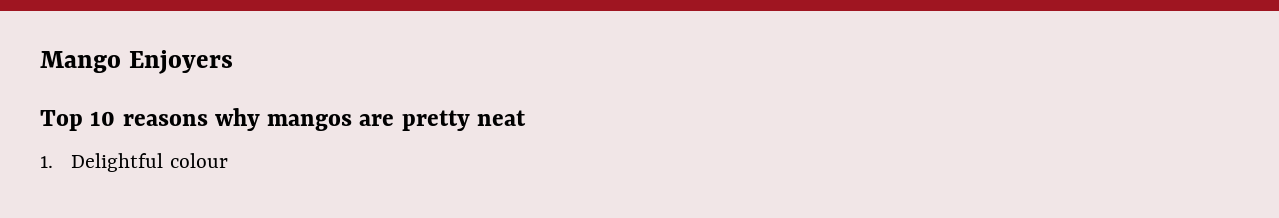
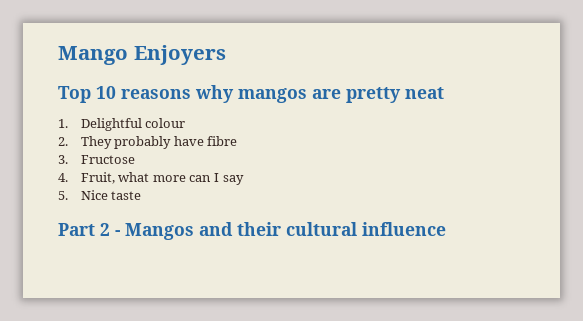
(228, 160) none -> [58,136,238,149] [58,155,135,164] [58,172,244,185] [58,190,142,200] [58,222,446,240] // 2. They probably have fibre // 3. Fructose // 4. Fruit, what more can I say // 5. Nice taste // Part 2 - Mangos and their cultural influence

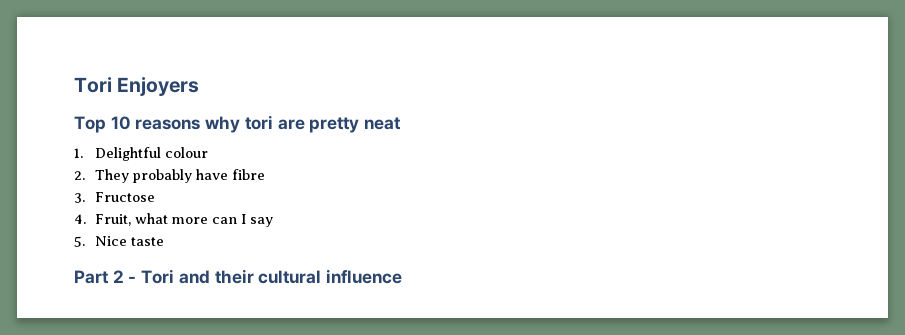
[58,46,128,65] Mango -> [74,77,112,93] Tori
[238,88,307,103] mangos -> [244,115,273,130] tori
[125,223,194,240] Mangos -> [141,269,175,284] Tori

